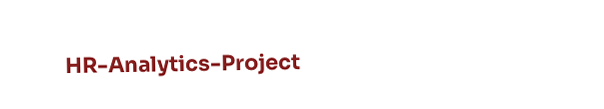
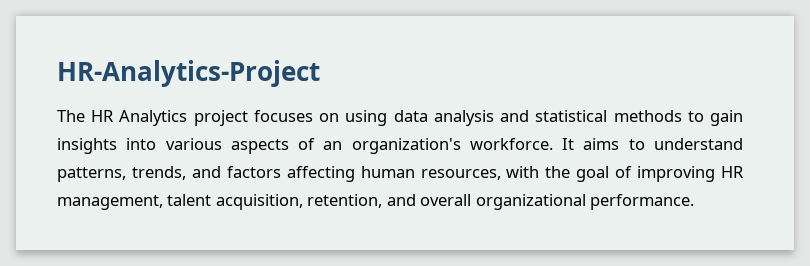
(301, 65) none -> [57,110,744,126] [57,138,743,154] [57,166,744,182] [57,194,695,210] // The HR Analytics project focuses on using data analysis and statistical methods to gain insights into various aspects of an organization's workforce. It aims to understand patterns, trends, and factors affecting human resources, with the goal of improving HR management, talent acquisition, retention, and overall organizational performance.

